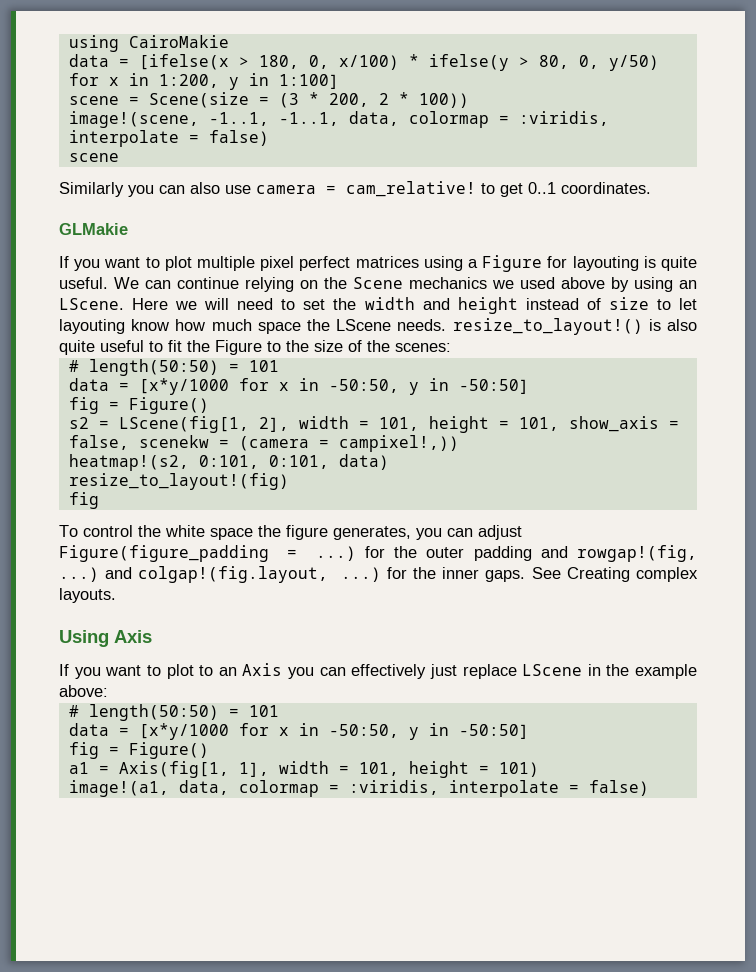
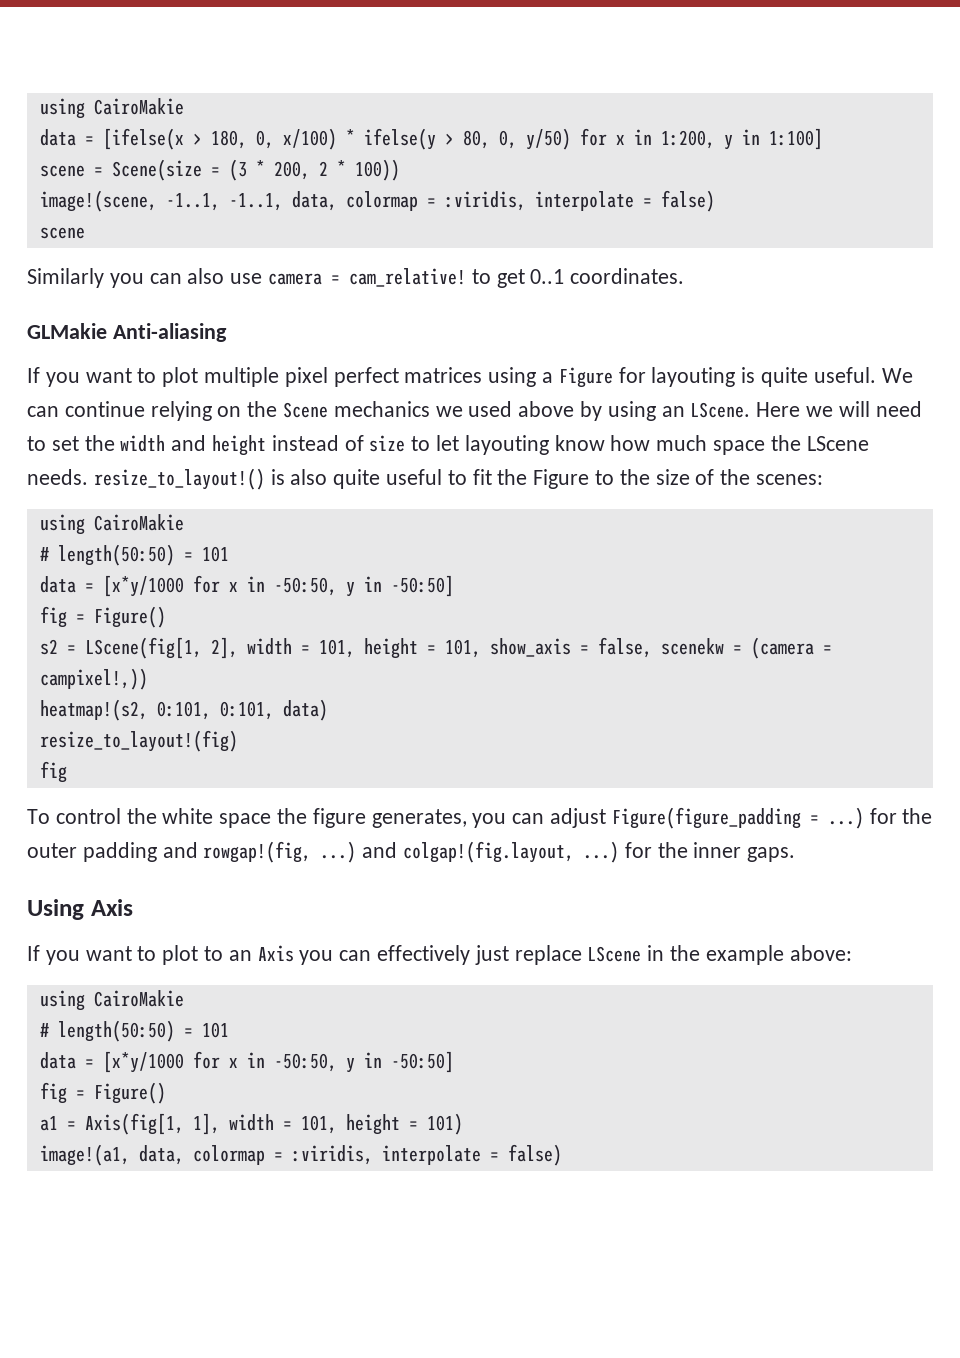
(128, 229) none -> [112,323,227,342] Anti-aliasing
(451, 347) none -> [39,514,184,535] // using CairoMakie
[531,567,698,582] [59,588,116,603] See Creating complex layouts. -> (796, 854) none
(108, 691) none -> [39,990,184,1011] // using CairoMakie

